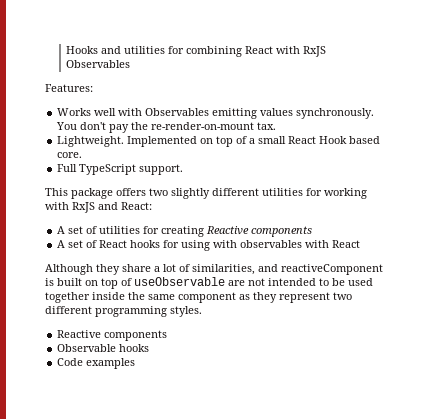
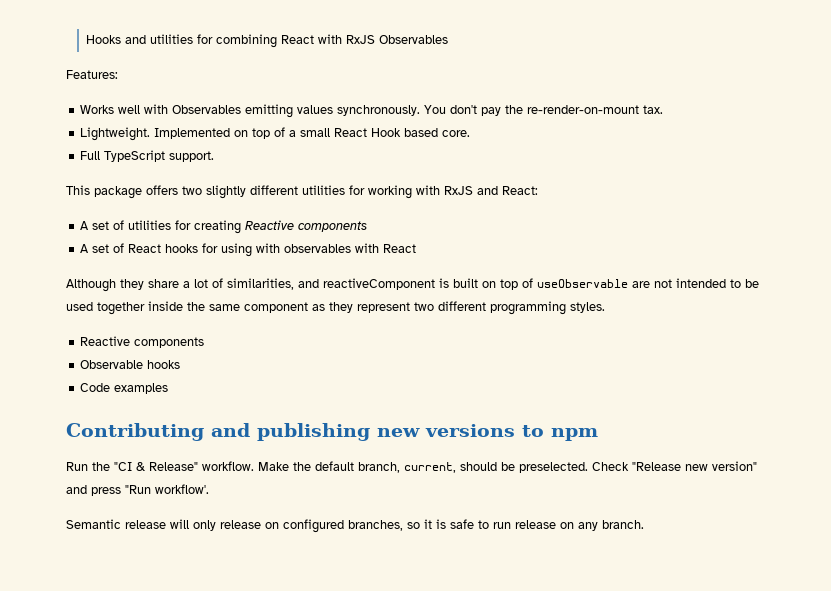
(136, 363) none -> [66,423,598,441] [66,461,757,473] [66,484,209,496] [66,519,644,533] // Contributing and publishing new versions to npm // Run the "CI & Release" workflow. Make the default branch, current, should be preselected. Check "Release new version" and press "Run workflow'. // Semantic release will only release on configured branches, so it is safe to run release on any branch.

